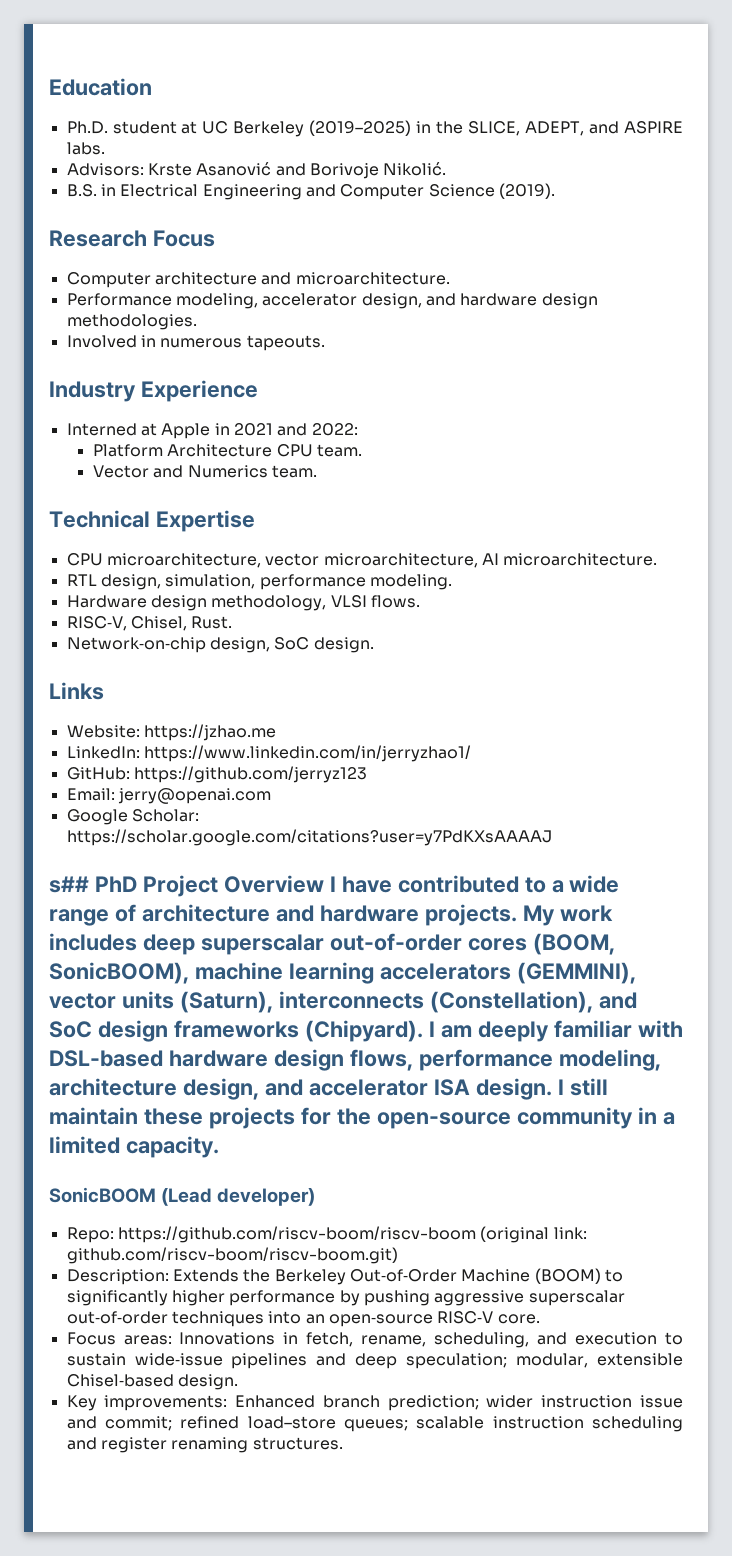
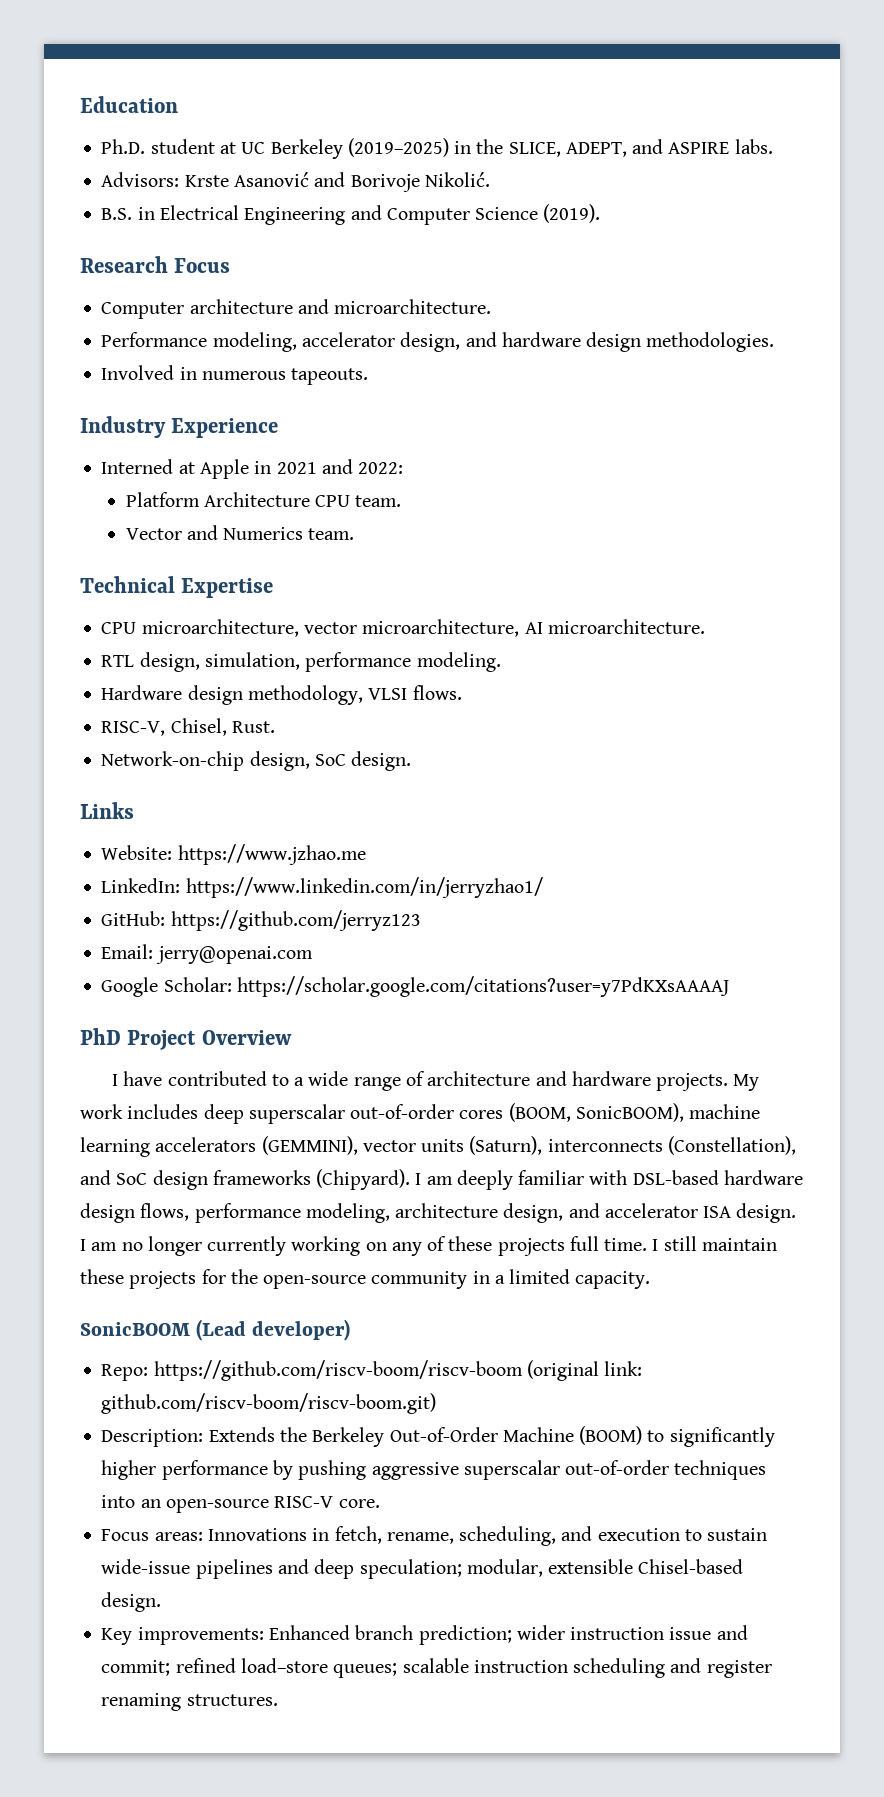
[143,724,276,741] https://jzhao.me -> [177,844,366,865] https://www.jzhao.me
[49,876,89,893] s## -> (729, 986) none
(324, 884) none -> (292, 1037) //
(564, 1087) none -> [91,1236,659,1256] am no longer currently working on any of these projects full time. I

